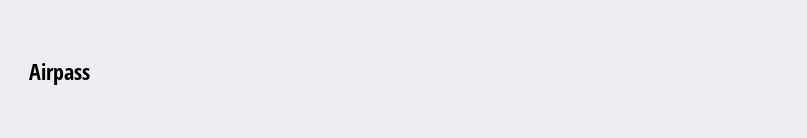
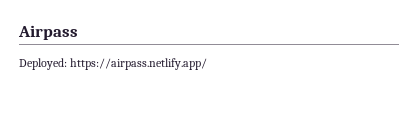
(90, 74) none -> [19,58,208,70] // Deployed: https://airpass.netlify.app/

